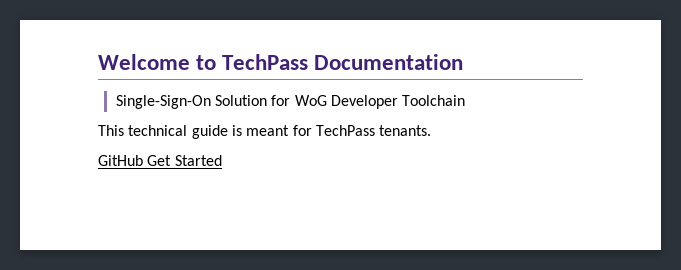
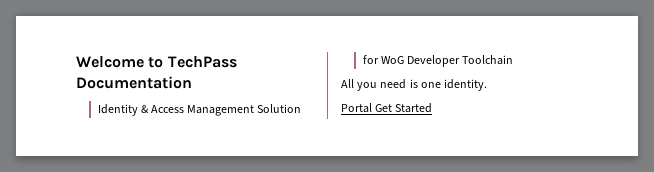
[115,95,211,109] Single-Sign-On -> [97,104,255,116] Identity & Access Management
[98,125,432,139] [98,155,143,166] This technical guide is meant for TechPass tenants. // GitHub -> [341,79,488,91] [341,103,372,113] All you need is one identity. // Portal

